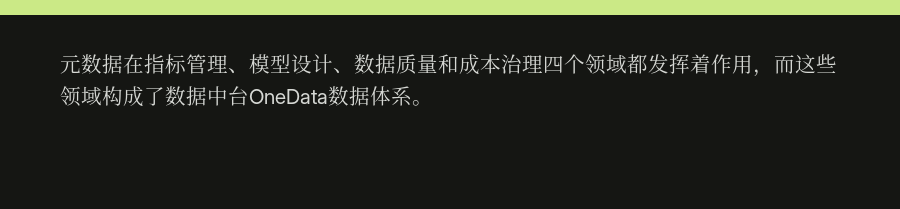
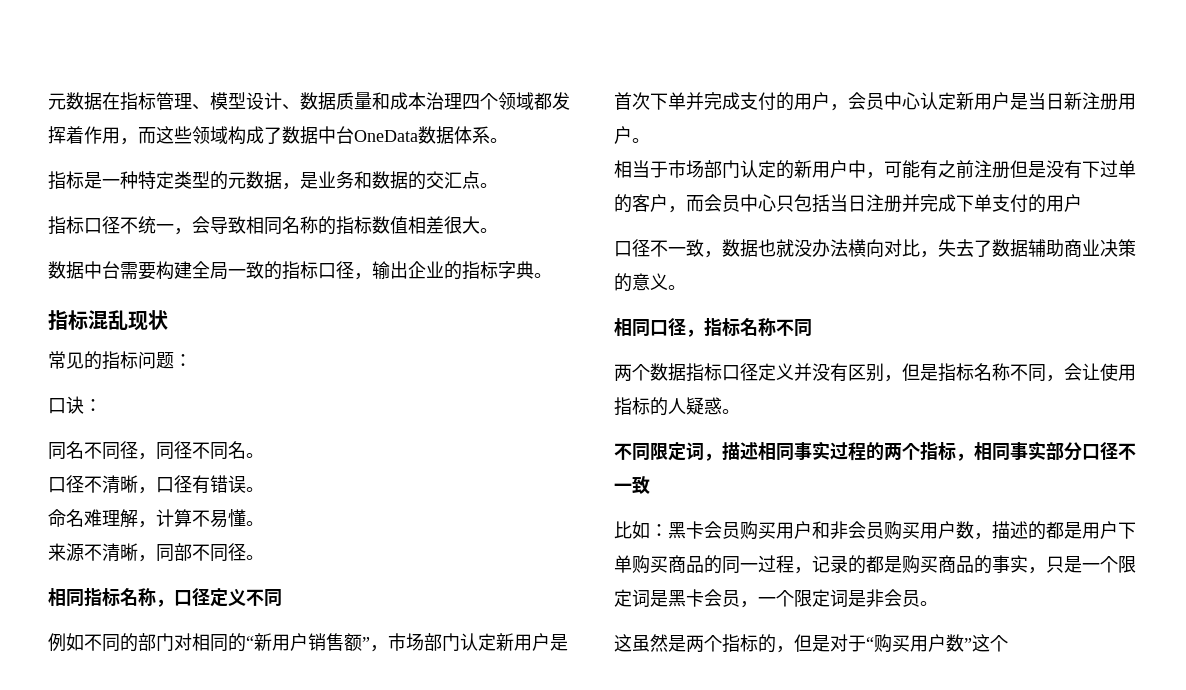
(433, 103) none -> [48,171,498,190] [48,216,498,235] [48,261,552,280] [48,310,168,331] [48,351,192,370] [48,396,102,414] [48,441,264,460] [48,475,264,494] [48,509,264,528] [48,543,264,562] [48,587,282,607] [48,633,568,652] [614,92,1136,111] [614,126,650,144] [614,160,1136,179] [614,194,1082,213] [614,239,1136,258] [614,273,686,292] [614,317,812,337] [614,363,1136,382] [614,397,740,416] [614,441,1136,461] [614,476,650,494] [614,521,1136,540] [614,555,1136,574] [614,589,938,608] [614,634,1008,653] // 指标是一种特定类型的元数据，是业务和数据的交汇点。 // 指标口径不统一，会导致相同名称的指标数值相差很大。 // 数据中台需要构建全局一致的指标口径，输出企业的指标字典。 // 指标混乱现状 // 常见的指标问题： // 口诀： // 同名不同径，同径不同名。 // 口径不清晰，口径有错误。 // 命名难理解，计算不易懂。 // 来源不清晰，同部不同径。 // 相同指标名称，口径定义不同 // 例如不同的部门对相同的“新用户销售额”，市场部门认定新用户是首次下单并完成支付的用户，会员中心认定新用户是当日新注册用户。 // 相当于市场部门认定的新用户中，可能有之前注册但是没有下过单的客户，而会员中心只包括当日注册并完成下单支付的用户 // 口径不一致，数据也就没办法横向对比，失去了数据辅助商业决策的意义。 // 相同口径，指标名称不同 // 两个数据指标口径定义并没有区别，但是指标名称不同，会让使用指标的人疑惑。 // 不同限定词，描述相同事实过程的两个指标，相同事实部分口径不一致 // 比如：黑卡会员购买用户和非会员购买用户数，描述的都是用户下单购买商品的同一过程，记录的都是购买商品的事实，只是一个限定词是黑卡会员，一个限定词是非会员。 // 这虽然是两个指标的，但是对于“购买用户数”这个

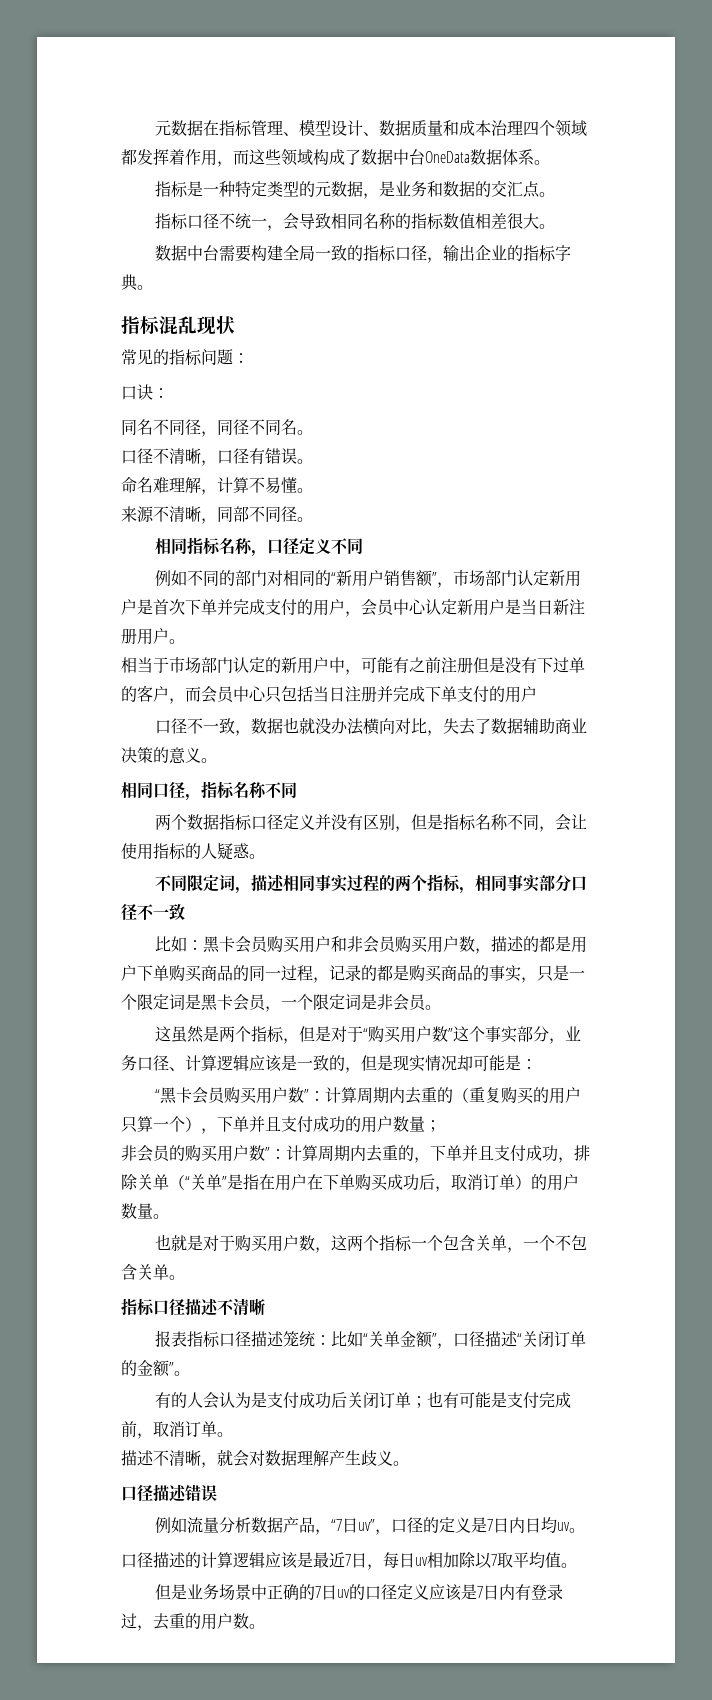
[758,634,776,653] 的 -> (285, 1034) none
(1008, 643) none -> [485,1026,582,1044] [121,1055,537,1073] [155,1087,582,1104] [121,1116,441,1134] [121,1145,590,1163] [121,1174,579,1192] [121,1203,169,1219] [155,1234,588,1253] [121,1264,185,1280] [121,1298,265,1316] [155,1330,587,1349] [121,1360,190,1377] [155,1391,572,1409] [121,1421,233,1439] [121,1450,409,1468] [121,1484,217,1502] [155,1517,586,1535] [121,1552,577,1570] [155,1584,564,1601] [121,1613,265,1631] 事实部分，业务口径、计算逻辑应该是一致的，但是现实情况却可能是： // “黑卡会员购买用户数”：计算周期内去重的（重复购买的用户只算一个），下单并且支付成功的用户数量； // 非会员的购买用户数”：计算周期内去重的，下单并且支付成功，排除关单（“关单”是指在用户在下单购买成功后，取消订单）的用户数量。 // 也就是对于购买用户数，这两个指标一个包含关单，一个不包含关单。 // 指标口径描述不清晰 // 报表指标口径描述笼统：比如“关单金额”，口径描述“关闭订单的金额”。 // 有的人会认为是支付成功后关闭订单；也有可能是支付完成前，取消订单。 // 描述不清晰，就会对数据理解产生歧义。 // 口径描述错误 // 例如流量分析数据产品，“7日uv”，口径的定义是7日内日均uv。 // 口径描述的计算逻辑应该是最近7日，每日uv相加除以7取平均值。 // 但是业务场景中正确的7日uv的口径定义应该是7日内有登录过，去重的用户数。

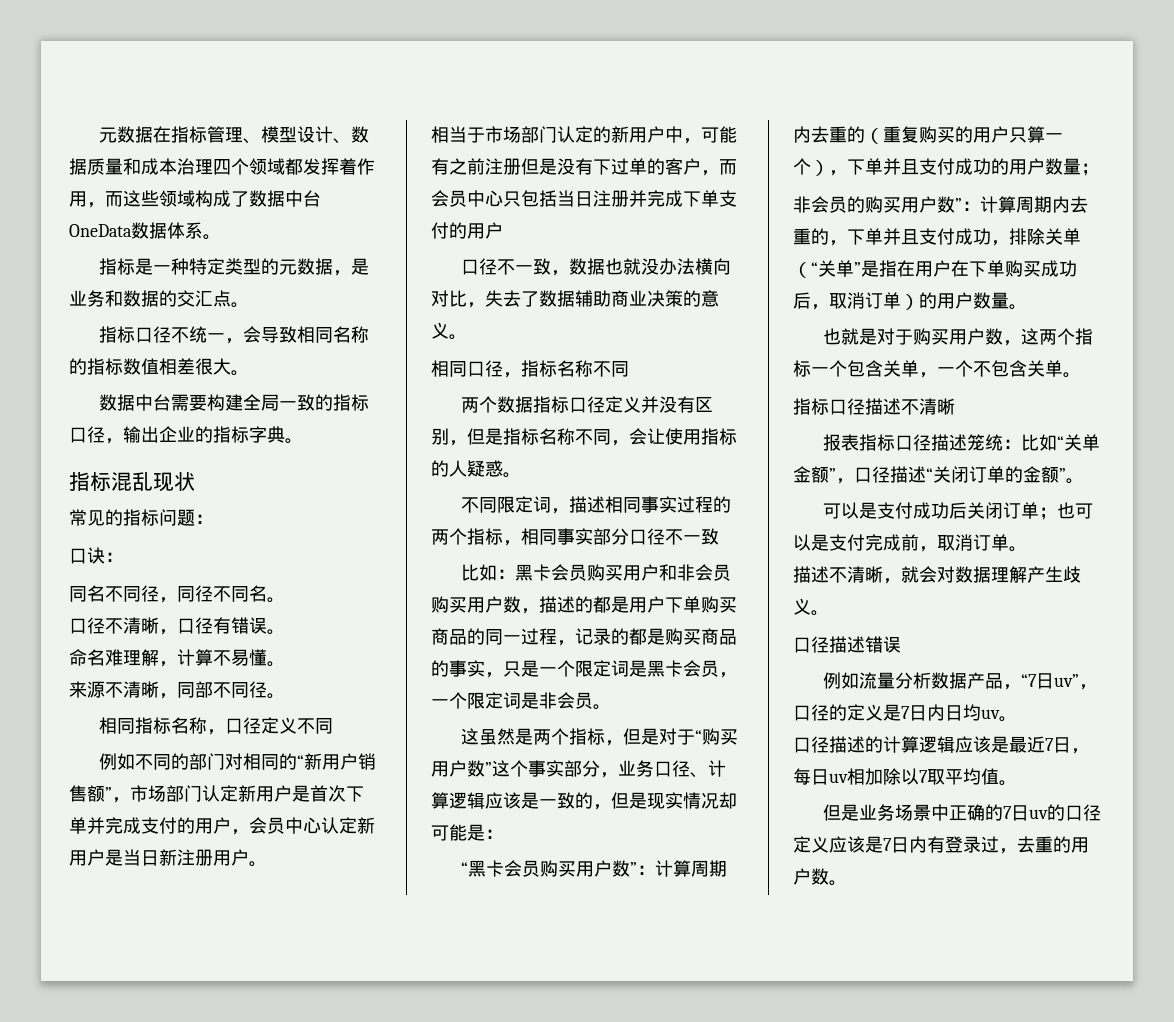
[155,1392,252,1409] 有的人会认为 -> [823,502,860,519] 可以
[443,1392,492,1408] 有可能 -> [1075,503,1094,519] [793,534,811,551] 可以

